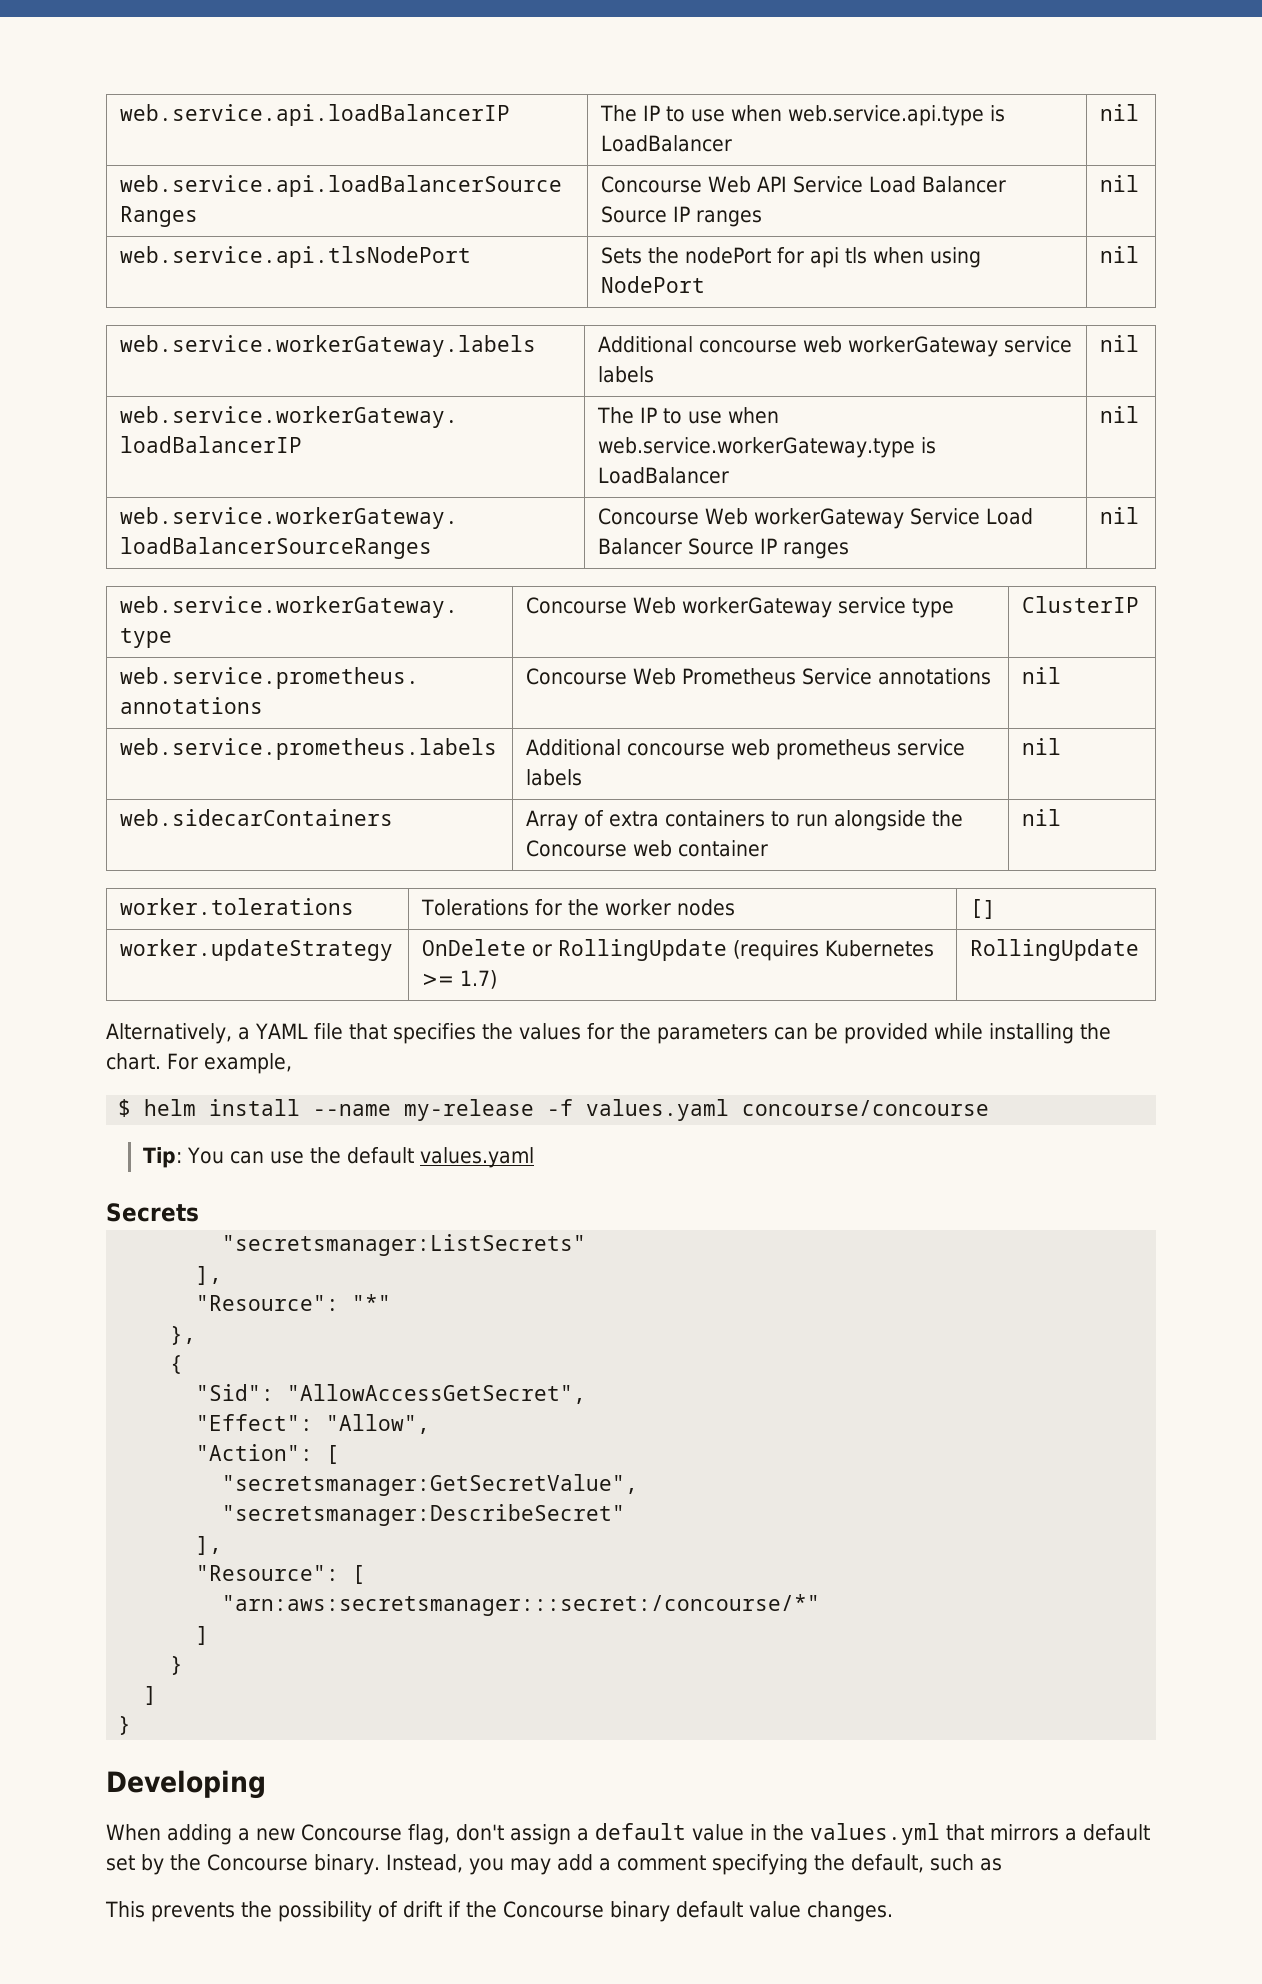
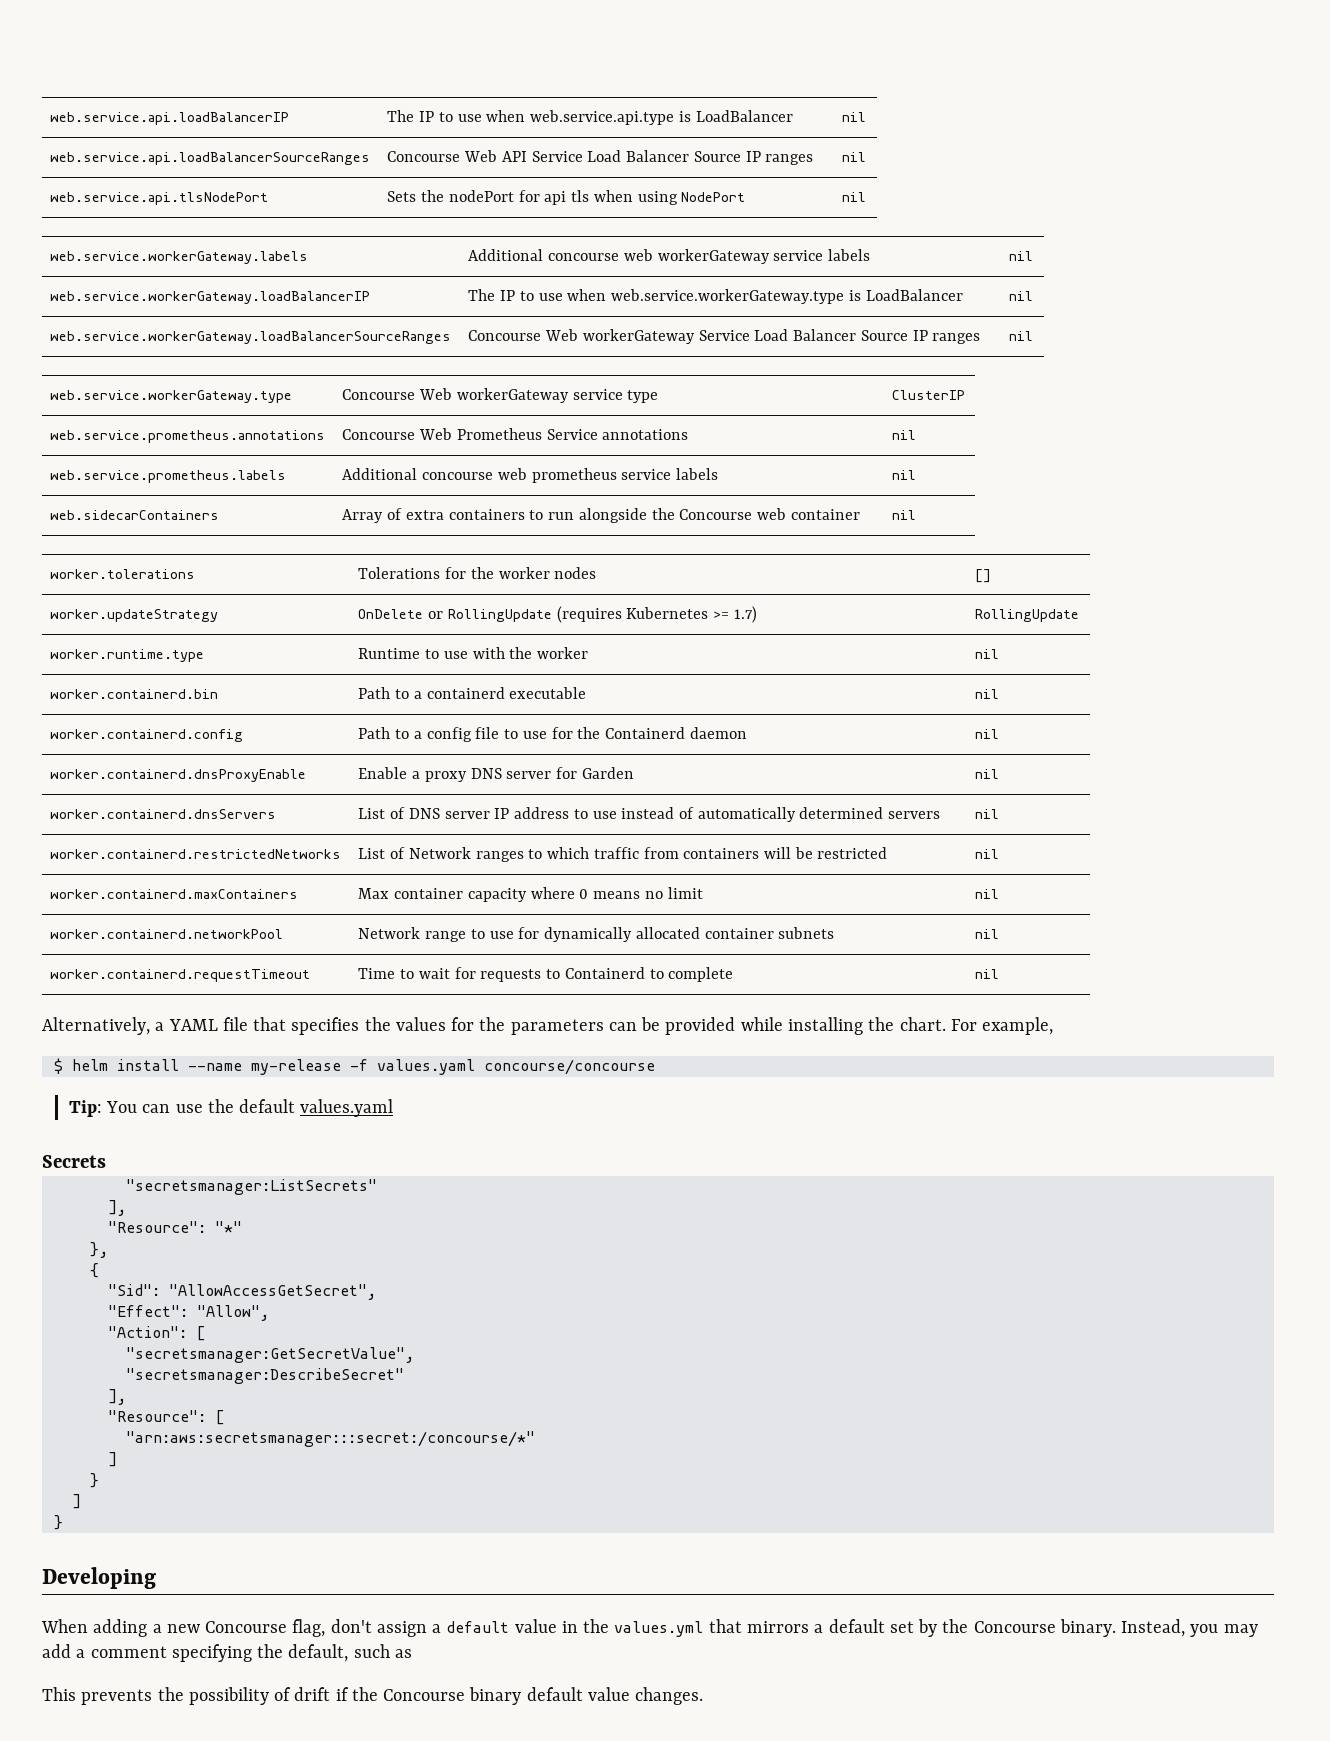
(1140, 950) none -> [50,649,205,662] [358,647,589,659] [975,649,1000,659] [50,689,219,699] [358,687,587,699] [975,689,1000,699] [50,729,244,742] [358,727,747,742] [975,729,1000,739] [50,769,307,782] [358,767,634,782] [975,769,1000,779] [50,809,277,819] [358,807,941,822] [975,809,1000,819] [50,849,342,859] [358,847,888,862] [975,849,1000,859] [50,889,299,899] [358,887,703,902] [975,889,1000,899] [50,929,284,939] [358,927,835,942] [975,929,1000,939] [50,969,311,982] [358,967,734,982] [975,969,1000,979] // worker.runtime.type | Runtime to use with the worker | nil // worker.containerd.bin | Path to a containerd executable | nil // worker.containerd.config | Path to a config file to use for the Containerd daemon | nil // worker.containerd.dnsProxyEnable | Enable a proxy DNS server for Garden | nil // worker.containerd.dnsServers | List of DNS server IP address to use instead of automatically determined servers | nil // worker.containerd.restrictedNetworks | List of Network ranges to which traffic from containers will be restricted | nil // worker.containerd.maxContainers | Max container capacity where 0 means no limit | nil // worker.containerd.networkPool | Network range to use for dynamically allocated container subnets | nil // worker.containerd.requestTimeout | Time to wait for requests to Containerd to complete | nil

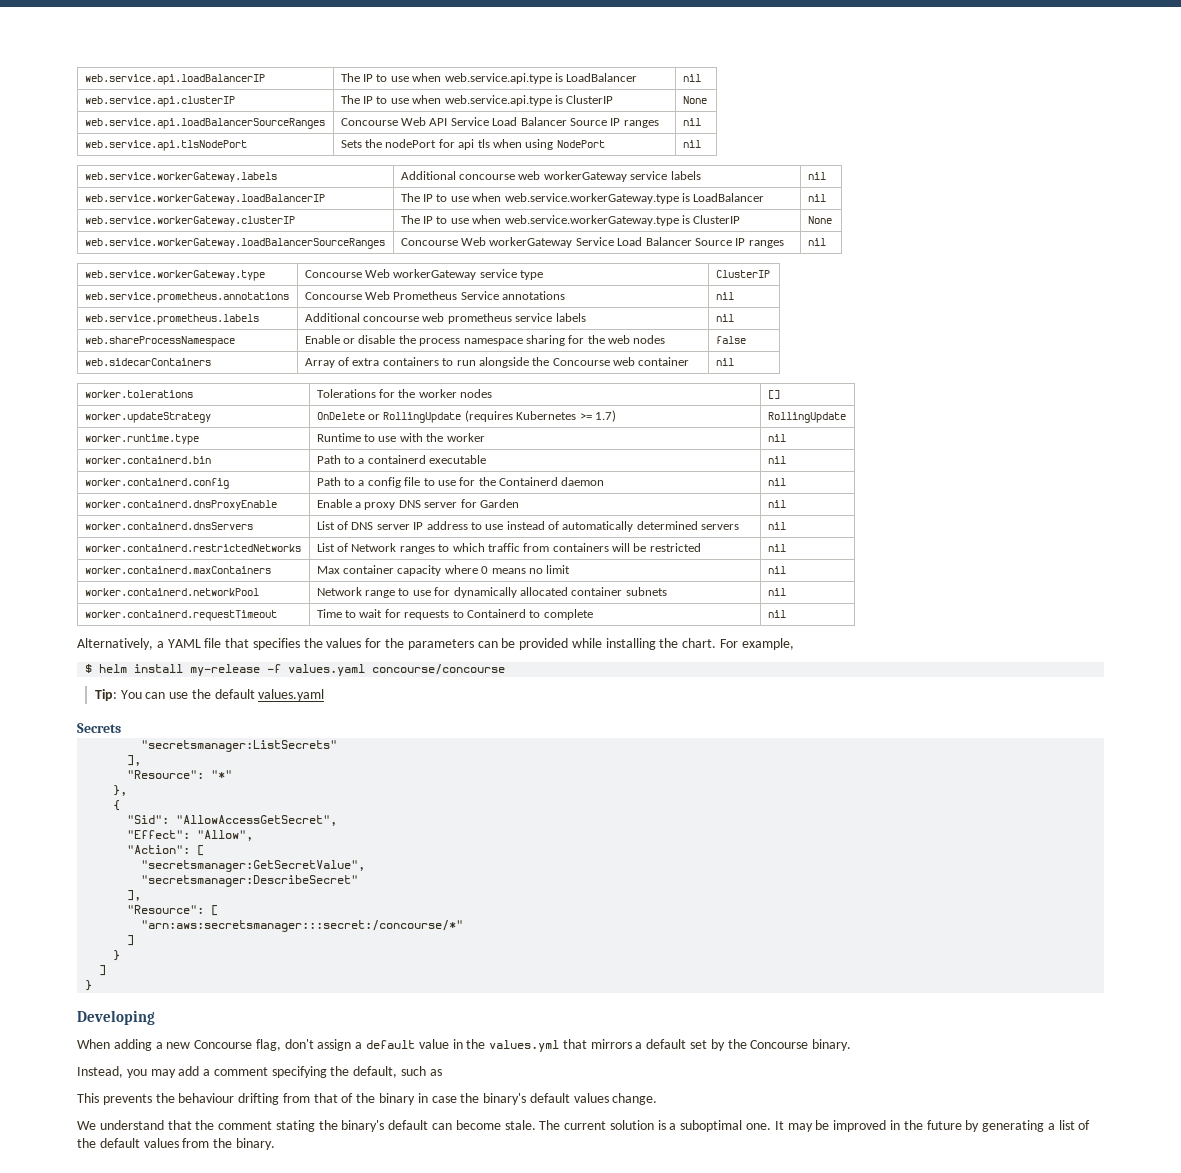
(867, 117) none -> [84,96,235,107] [340,95,614,106] [682,96,707,104] // web.service.api.clusterIP | The IP to use when web.service.api.type is ClusterIP | None
(1034, 296) none -> [84,216,295,226] [400,215,741,226] [807,216,832,224] // web.service.workerGateway.clusterIP | The IP to use when web.service.workerGateway.type is ClusterIP | None
(917, 475) none -> [84,336,235,347] [304,335,666,346] [715,336,746,344] // web.shareProcessNamespace | Enable or disable the process namespace sharing for the web nodes | false
[187,1063,242,1071] --name -> (184, 668) none
(1116, 1628) none -> (852, 1045) //
[188,1687,704,1705] possibility of drift if the Concourse binary default value changes. -> [178,1093,658,1105] [77,1120,1091,1132] [77,1138,275,1150] behaviour drifting from that of the binary in case the binary's default values change. // We understand that the comment stating the binary's default can become stale. The current solution is a suboptimal one. It may be improved in the future by generating a list of the default values from the binary.

